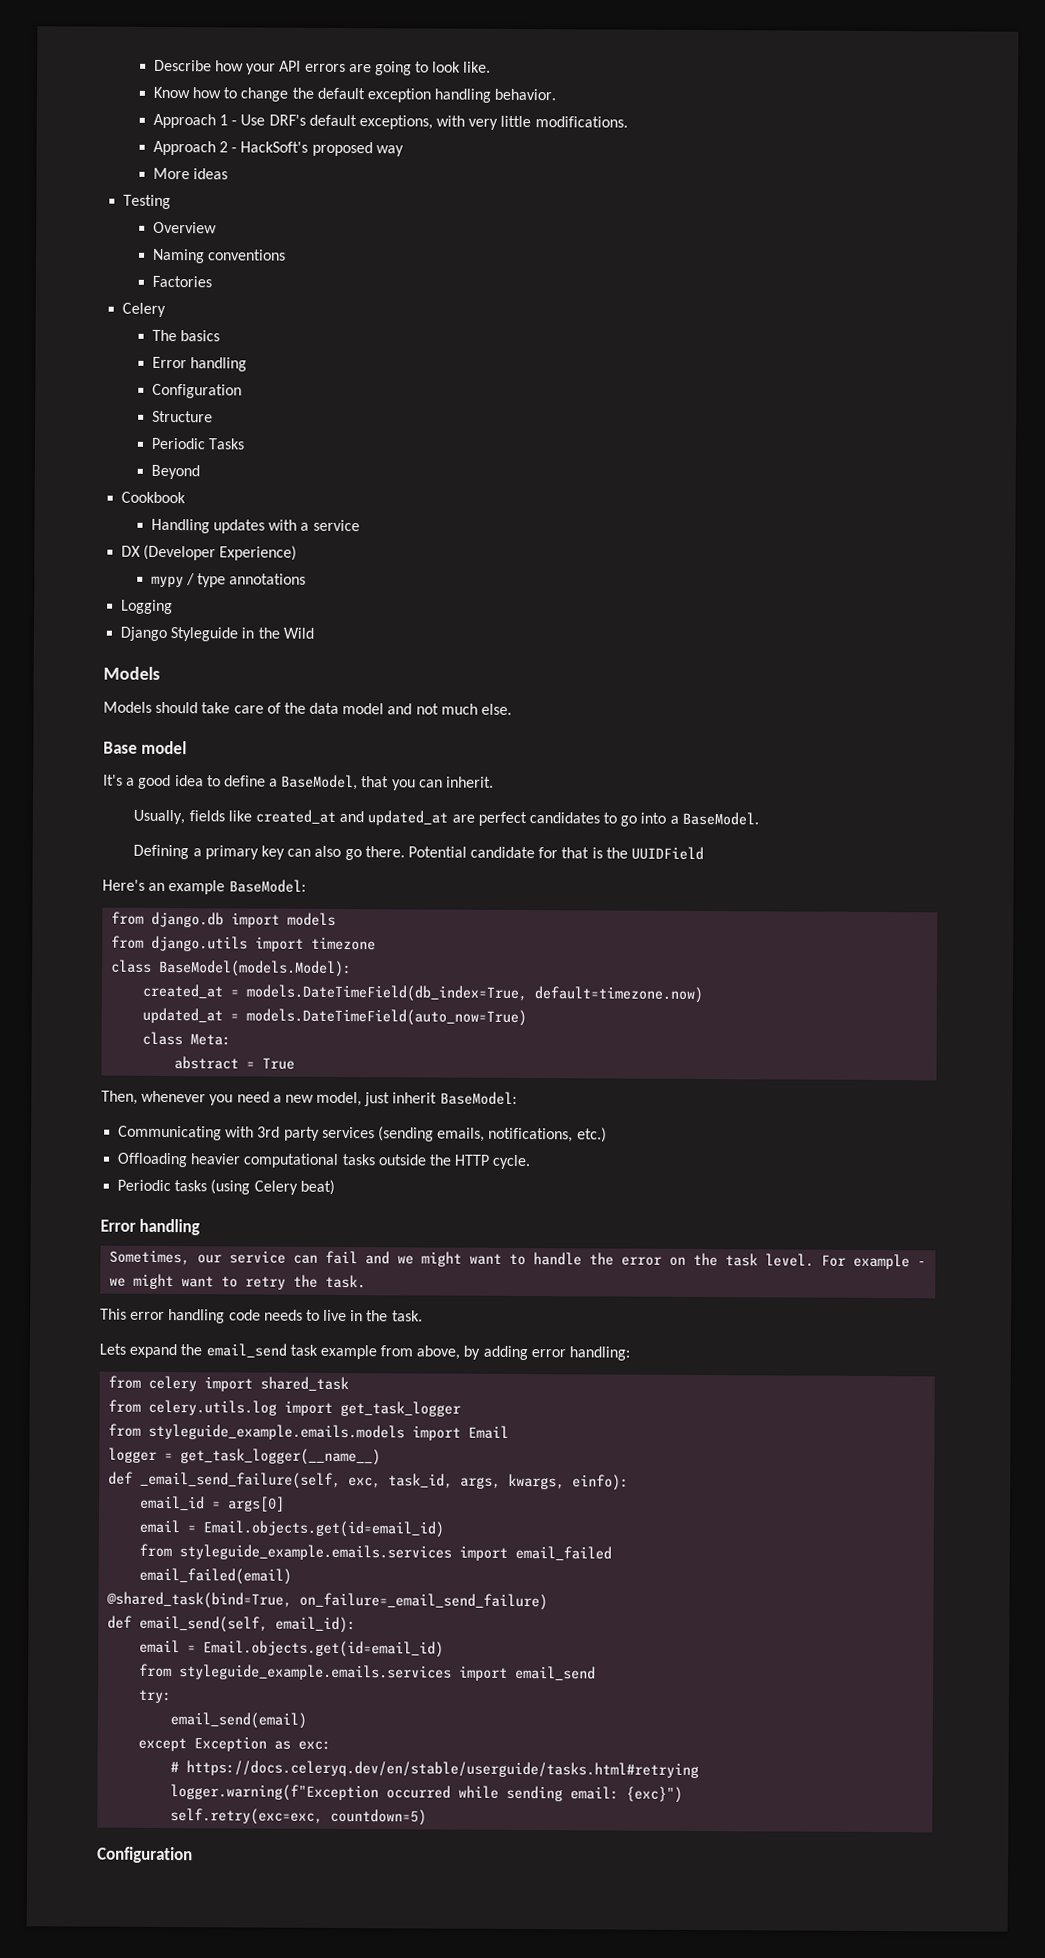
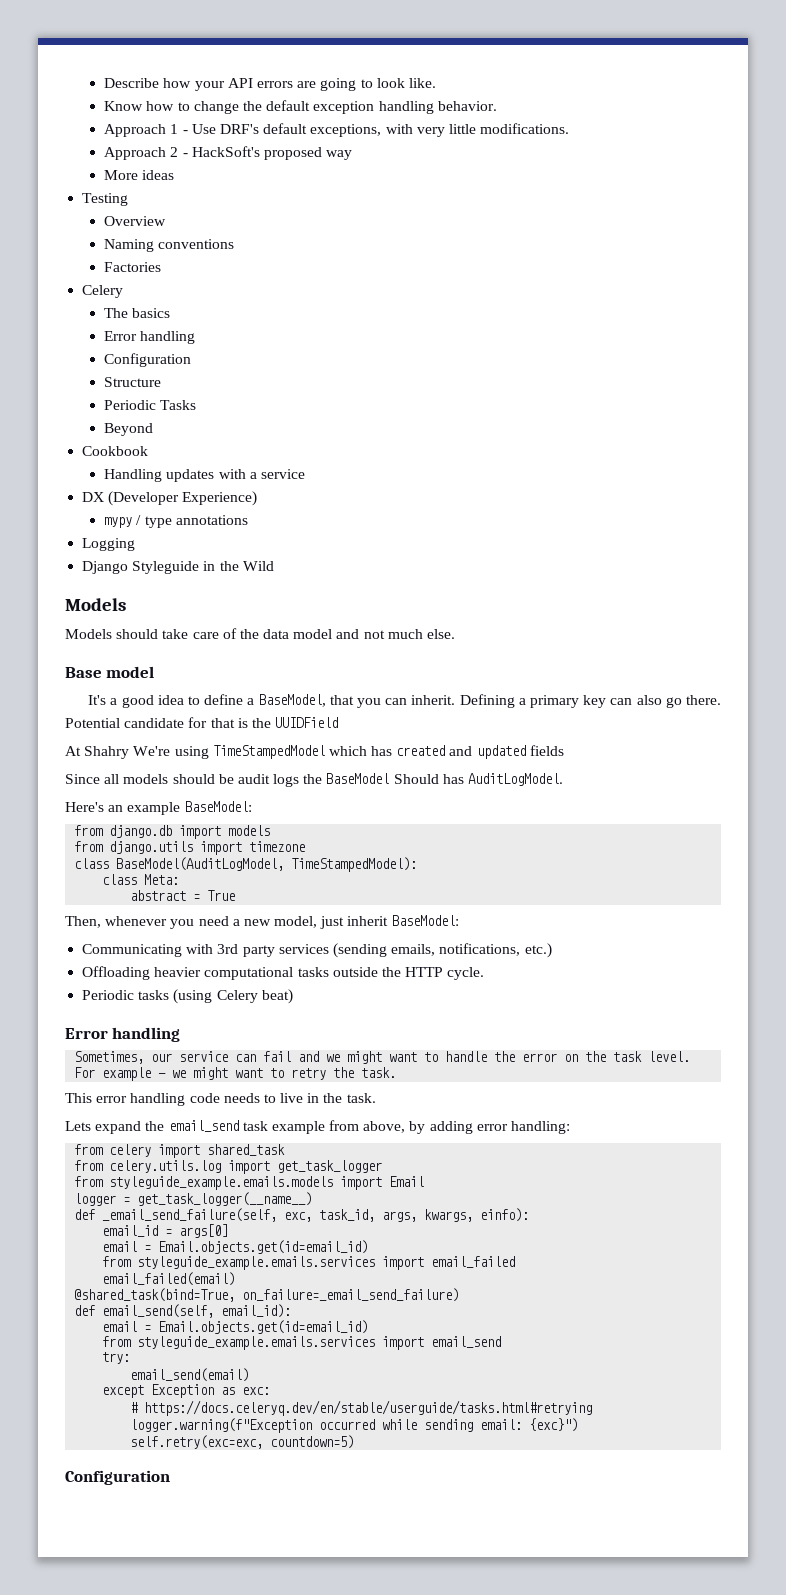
[133,809,759,827] // Usually, fields like created_at and updated_at are perfect candidates to go into a BaseModel. // -> (456, 700) none
(704, 853) none -> [65,745,564,759] [65,773,564,787] // At Shahry We're using TimeStampedModel which has created and updated fields // Since all models should be audit logs the BaseModel Should has AuditLogModel.
[159,959,353,978] [142,983,704,1004] [142,1007,528,1027] BaseModel(models.Model): // created_at = models.DateTimeField(db_index=True, default=timezone.now) // updated_at = models.DateTimeField(auto_now=True) -> [116,857,418,872] BaseModel(AuditLogModel, TimeStampedModel):

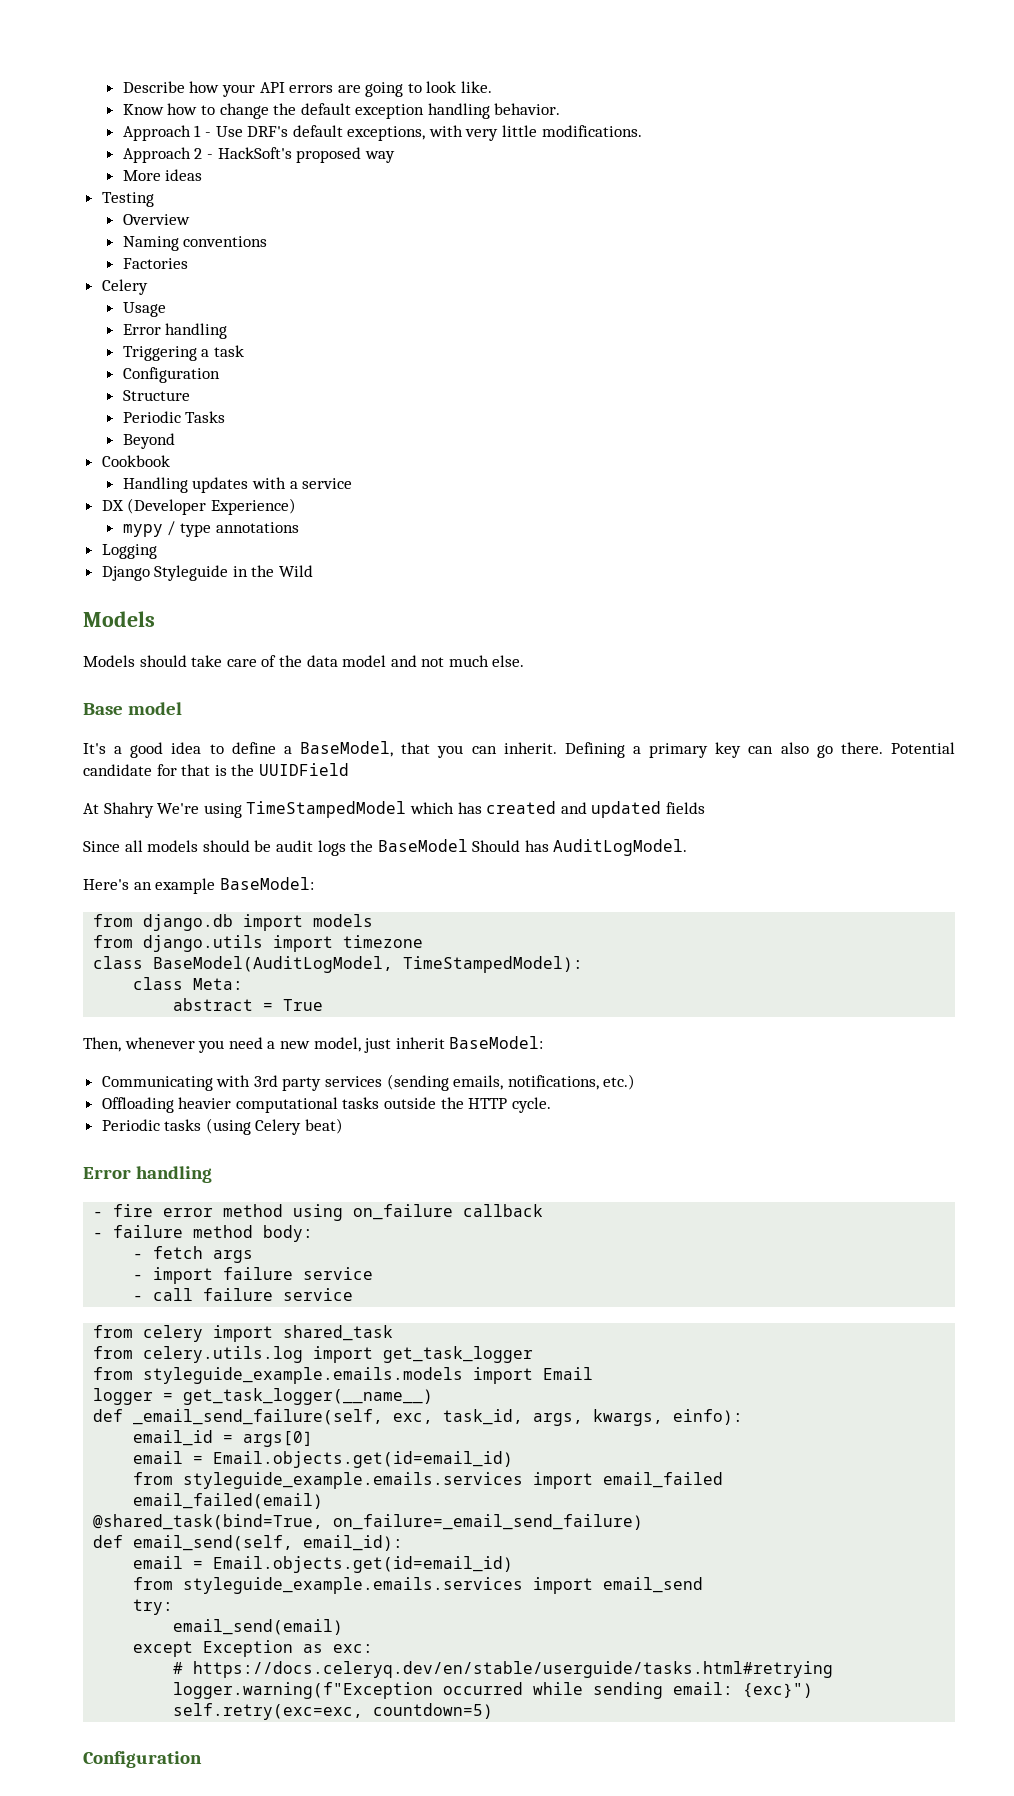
[104,308,171,318] [104,331,196,344] The basics // Error handling -> [122,302,166,317] [122,323,228,339] [122,345,244,361] Usage // Error handling // Triggering a task
[74,1051,691,1064] [74,1067,397,1081] [65,1093,376,1106] [65,1120,571,1134] Sometimes, our service can fail and we might want to handle the error on the task level. For example - we might want to retry the task. // This error handling code needs to live in the task. // Lets expand the email_send task example from above, by adding error handling: -> [93,1204,544,1221] [93,1225,314,1242] [133,1246,254,1263] [133,1267,374,1284] [133,1288,354,1301] - fire error method using on_failure callback // - failure method body: // - fetch args // - import failure service // - call failure service

